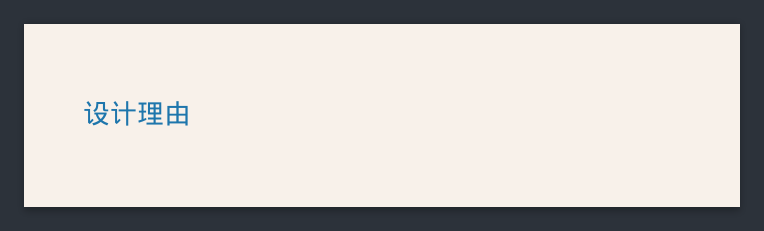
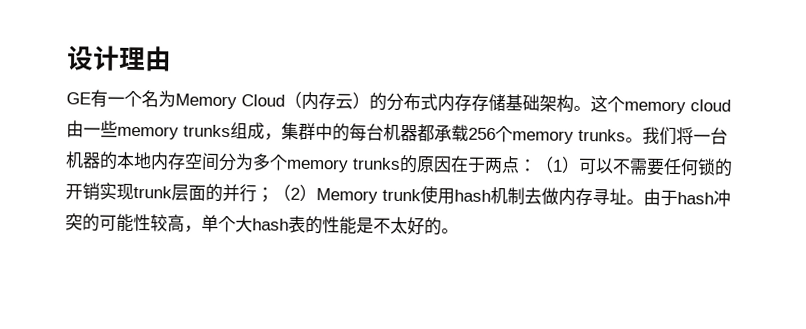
(191, 113) none -> [66,89,731,115] [66,120,728,146] [65,151,733,177] [65,182,731,207] [65,213,459,236] // GE有一个名为Memory Cloud（内存云）的分布式内存存储基础架构。这个memory cloud由一些memory trunks组成，集群中的每台机器都承载256个memory trunks。我们将一台机器的本地内存空间分为多个memory trunks的原因在于两点：（1）可以不需要任何锁的开销实现trunk层面的并行；（2）Memory trunk使用hash机制去做内存寻址。由于hash冲突的可能性较高，单个大hash表的性能是不太好的。

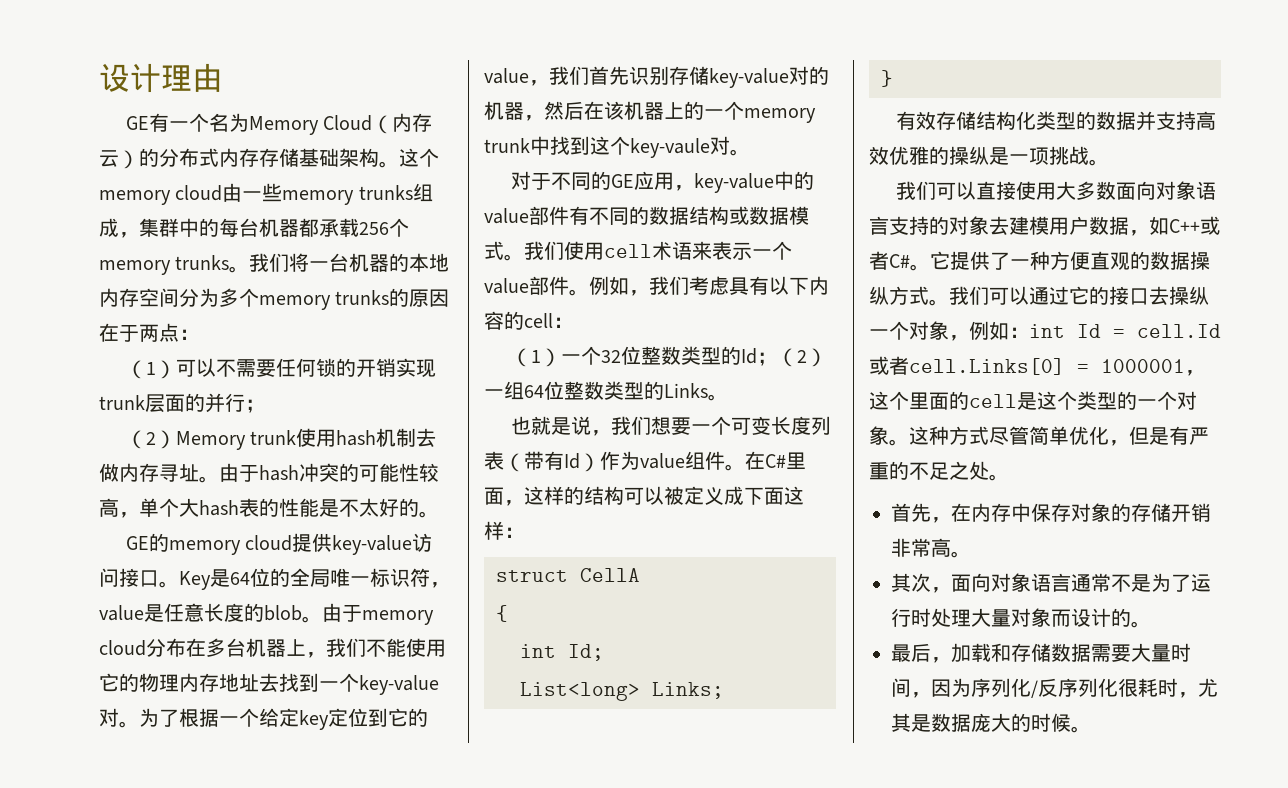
(537, 165) none -> (199, 334) //
(274, 195) none -> (265, 406) //
(459, 231) none -> [125,533,433,555] [99,568,450,590] [99,603,434,625] [99,638,446,658] [99,673,439,695] [99,708,428,730] [484,66,829,88] [484,101,816,123] [484,136,750,158] [510,171,814,193] [484,206,809,225] [484,241,792,261] [484,276,829,296] [484,311,573,330] [510,346,827,367] [484,381,728,401] [510,416,831,436] [484,451,806,472] [484,486,804,506] [484,521,524,540] [496,568,640,582] [496,605,508,622] [520,644,604,661] [520,682,724,701] [881,70,893,87] [895,111,1216,131] [869,146,1109,166] [895,181,1216,200] [869,216,1220,236] [869,251,1210,271] [869,286,1209,306] [869,321,1221,341] [869,356,1205,376] [869,391,1197,410] [869,426,1209,446] [869,461,1009,481] [891,503,1211,523] [891,538,971,558] [891,573,1211,593] [891,608,1151,628] [891,643,1191,663] [891,678,1218,698] [891,713,1091,733] // GE的memory cloud提供key-value访问接口。Key是64位的全局唯一标识符，value是任意长度的blob。由于memory cloud分布在多台机器上，我们不能使用它的物理内存地址去找到一个key-value对。为了根据一个给定key定位到它的value，我们首先识别存储key-value对的机器，然后在该机器上的一个memory trunk中找到这个key-vaule对。 // 对于不同的GE应用，key-value中的value部件有不同的数据结构或数据模式。我们使用cell术语来表示一个value部件。例如，我们考虑具有以下内容的cell： // （1）一个32位整数类型的Id；（2）一组64位整数类型的Links。 // 也就是说，我们想要一个可变长度列表（带有Id）作为value组件。在C#里面，这样的结构可以被定义成下面这样： // struct CellA // { // int Id; // List<long> Links; // } // 有效存储结构化类型的数据并支持高效优雅的操纵是一项挑战。 // 我们可以直接使用大多数面向对象语言支持的对象去建模用户数据，如C++或者C#。它提供了一种方便直观的数据操纵方式。我们可以通过它的接口去操纵一个对象，例如：int Id = cell.Id或者cell.Links[0] = 1000001，这个里面的cell是这个类型的一个对象。这种方式尽管简单优化，但是有严重的不足之处。 // 首先，在内存中保存对象的存储开销非常高。 // 其次，面向对象语言通常不是为了运行时处理大量对象而设计的。 // 最后，加载和存储数据需要大量时间，因为序列化/反序列化很耗时，尤其是数据庞大的时候。

